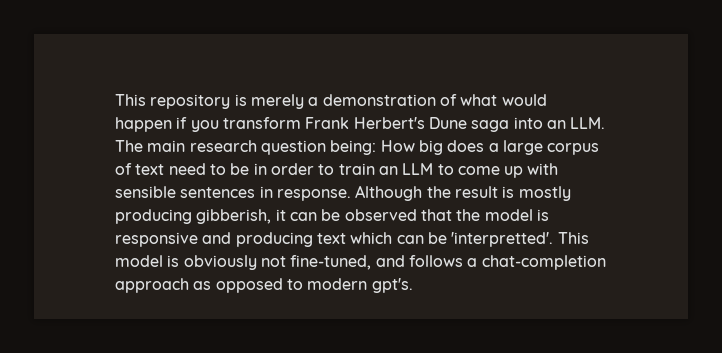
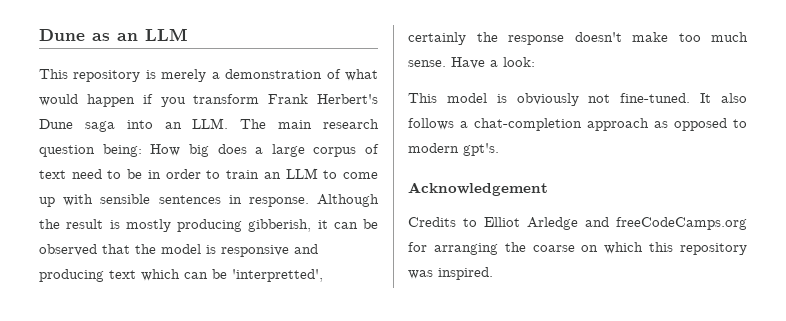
(115, 100) none -> [39,28,188,41] Dune as an LLM //
[451,232,554,247] 'interpretted'. -> [232,269,323,282] [408,32,748,45] [408,57,535,69] 'interpretted', certainly the response doesn't make too much sense. Have a look: //
[290,255,405,270] fine-tuned, and -> [620,93,747,103] fine-tuned. It also
(413, 285) none -> [408,182,548,196] [408,217,747,230] [408,242,747,255] [408,267,493,280] // Acknowledgement // Credits to Elliot Arledge and freeCodeCamps.org for arranging the coarse on which this repository was inspired.

